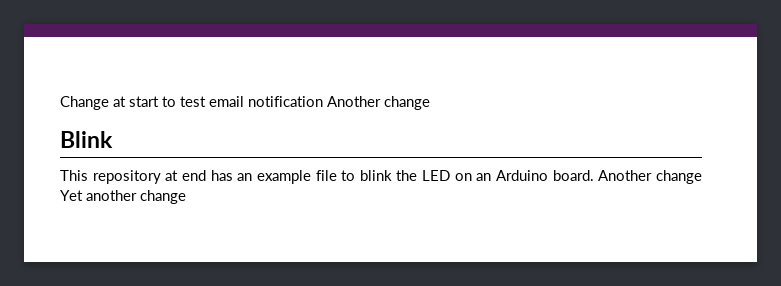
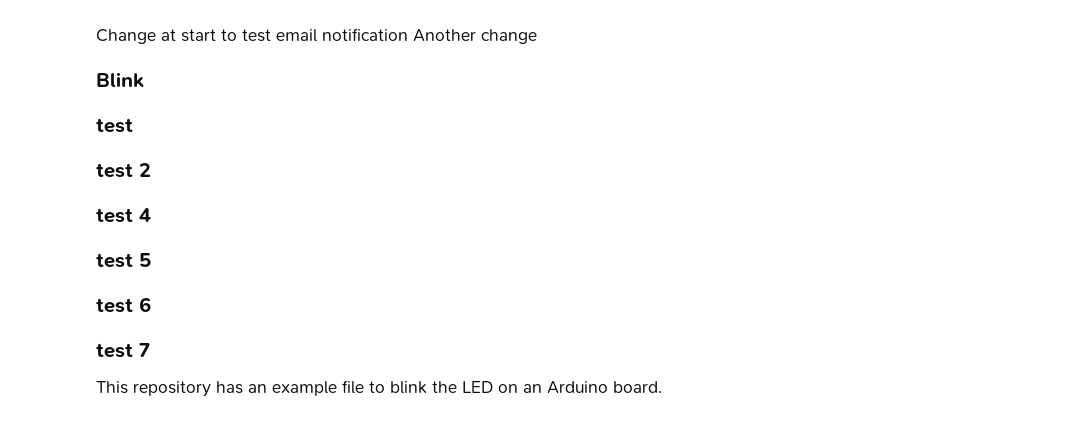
(113, 139) none -> [96,118,133,133] [96,163,151,178] [96,208,151,223] [96,253,151,268] [96,297,151,313] [96,343,150,358] // test // test 2 // test 4 // test 5 // test 6 // test 7
[165,170,206,181] at end -> (211, 389) none
[598,170,702,184] [60,190,186,204] Another change Yet another change -> (662, 387) none

